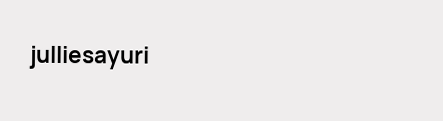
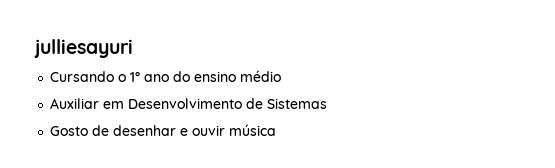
(150, 57) none -> [50,70,282,82] [50,98,328,109] [50,124,277,136] // Cursando o 1° ano do ensino médio // Auxiliar em Desenvolvimento de Sistemas // Gosto de desenhar e ouvir música

